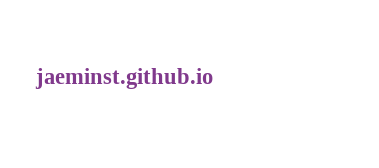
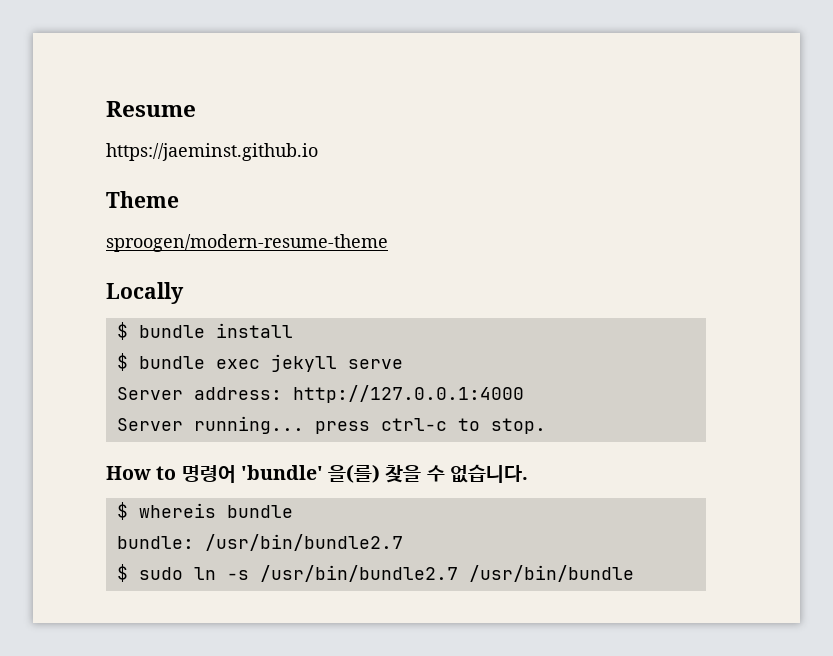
[35,68,213,89] jaeminst.github.io -> [106,101,196,117] [106,143,318,161] [106,191,179,208] [106,234,388,252] [106,282,184,304] [116,322,293,340] [116,353,403,372] [116,385,524,403] [116,416,546,434] [106,464,528,483] [116,502,293,520] [116,534,403,551] [116,564,634,582] Resume // https://jaeminst.github.io // Theme // sproogen/modern-resume-theme // Locally // $ bundle install // $ bundle exec jekyll serve // Server address: http://127.0.0.1:4000 // Server running... press ctrl-c to stop. // How to 명령어 'bundle' 을(를) 찾을 수 없습니다. // $ whereis bundle // bundle: /usr/bin/bundle2.7 // $ sudo ln -s /usr/bin/bundle2.7 /usr/bin/bundle

